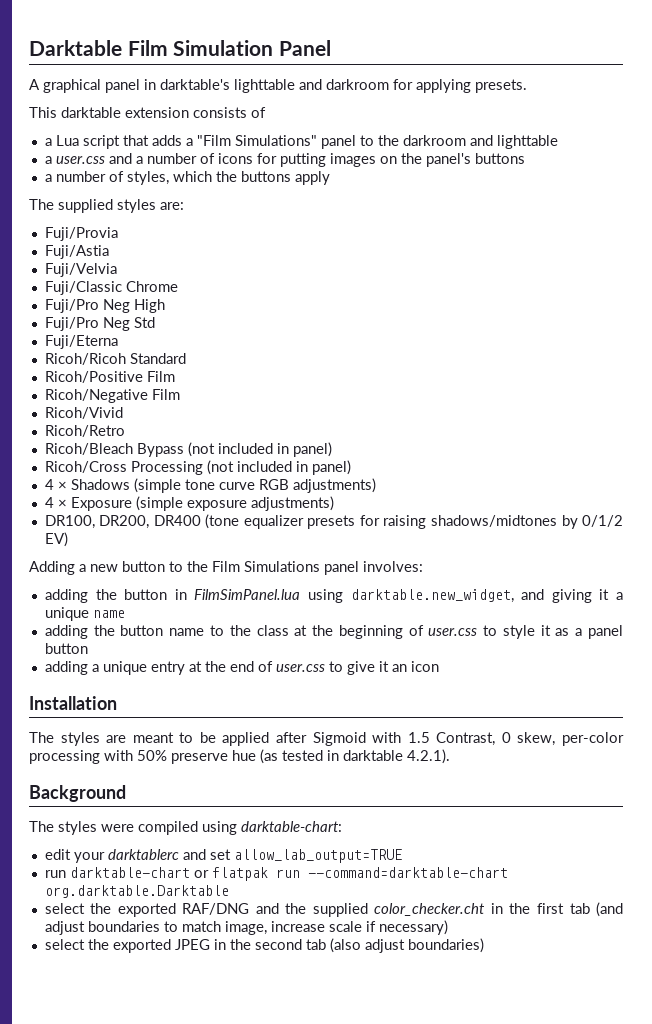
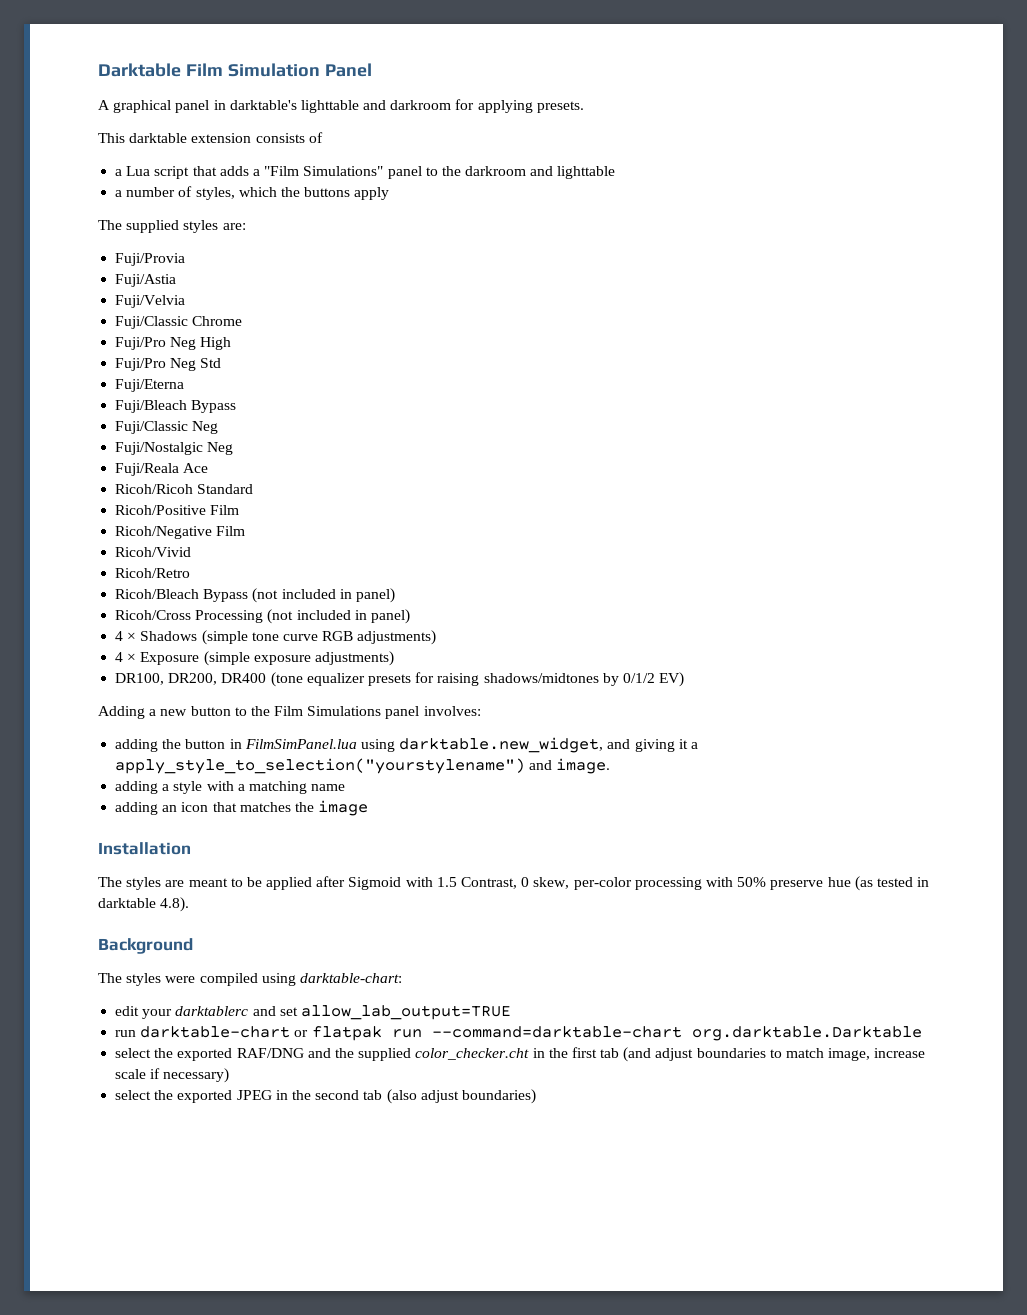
[44,153,525,167] // a user.css and a number of icons for putting images on the panel's buttons -> (616, 172) none
(118, 342) none -> [115,400,237,413] [115,421,219,434] [115,442,234,455] [115,463,209,476] // Fuji/Bleach Bypass // Fuji/Classic Neg // Fuji/Nostalgic Neg // Fuji/Reala Ace
[44,607,125,621] [44,625,623,639] [44,643,88,654] [44,661,439,675] unique name // adding the button name to the class at the beginning of user.css to style it as a panel button // adding a unique entry at the end of user.css to give it an icon -> [115,758,611,774] [115,781,346,794] [115,800,369,816] apply_style_to_selection("yourstylename") and image. // adding a style with a matching name // adding an icon that matches the image
[407,749,450,764] 4.2.1). -> [160,897,190,912] 4.8).

